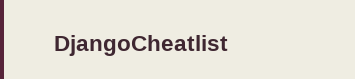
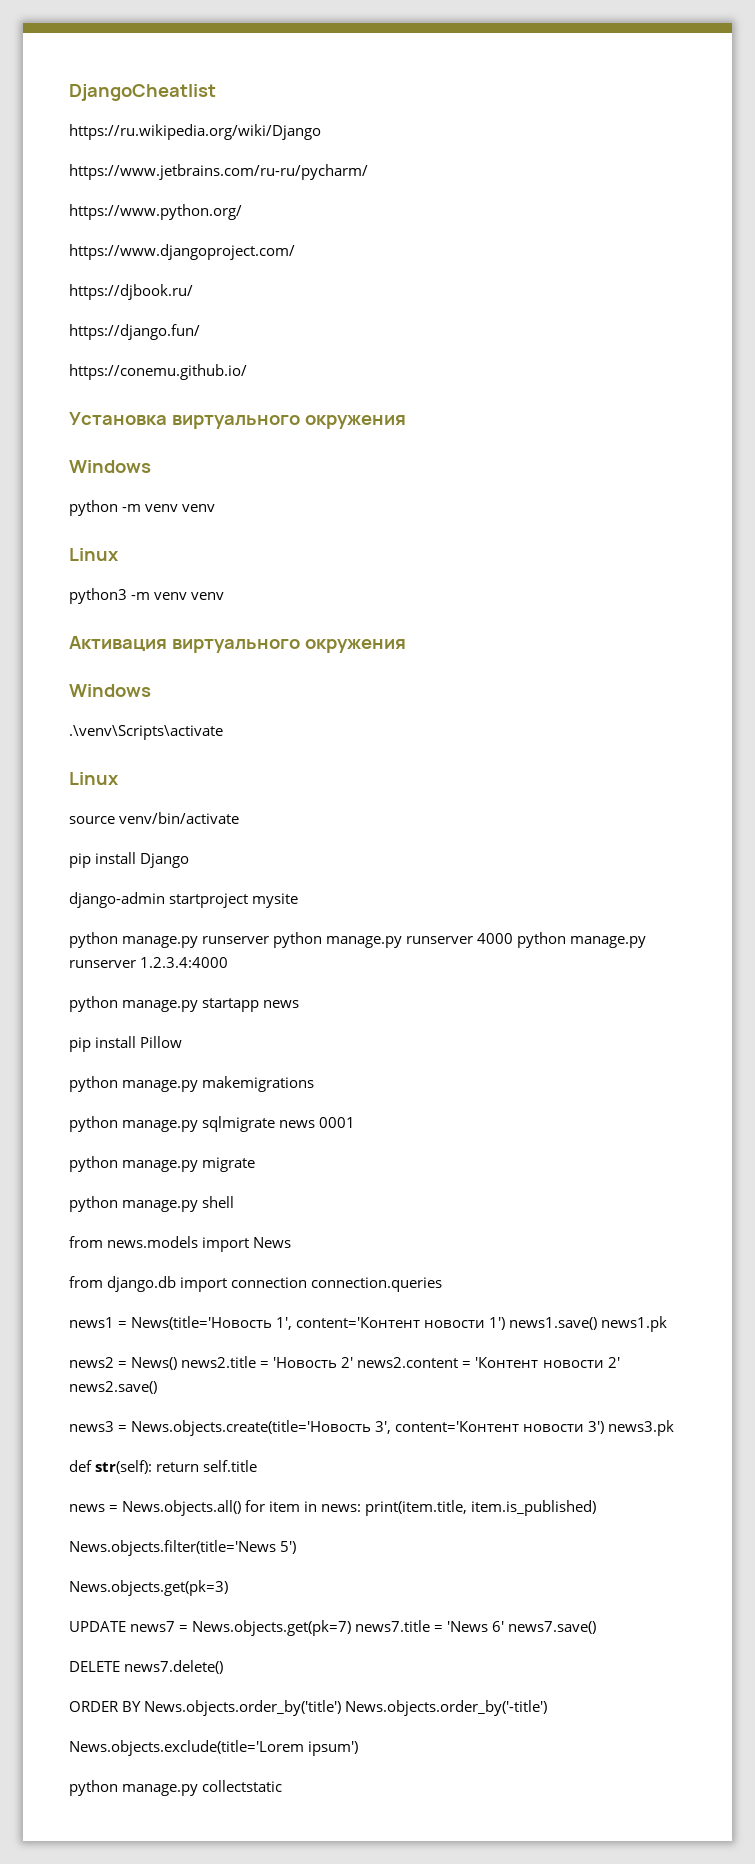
(228, 45) none -> [69,124,321,140] [69,164,368,180] [69,204,242,220] [69,244,295,260] [69,284,193,300] [69,324,200,340] [69,364,247,380] [69,412,406,429] [69,460,151,473] [69,500,216,516] [69,548,119,561] [69,588,225,604] [69,636,406,653] [69,684,151,697] [69,725,223,740] [69,772,119,785] [69,812,240,824] [69,852,190,868] [69,892,299,908] [69,932,647,948] [69,957,229,968] [69,996,300,1012] [69,1036,183,1052] [69,1076,315,1092] [69,1116,356,1132] [69,1156,256,1172] [69,1196,235,1212] [69,1236,292,1252] [69,1276,443,1292] [69,1316,668,1332] [69,1356,620,1370] [69,1381,157,1394] [69,1420,675,1436] [69,1460,258,1474] [69,1500,597,1516] [69,1540,297,1556] [69,1580,228,1596] [69,1620,597,1636] [69,1660,224,1674] [69,1700,548,1716] [69,1740,359,1756] [69,1780,283,1796] // https://ru.wikipedia.org/wiki/Django // https://www.jetbrains.com/ru-ru/pycharm/ // https://www.python.org/ // https://www.djangoproject.com/ // https://djbook.ru/ // https://django.fun/ // https://conemu.github.io/ // Установка виртуального окружения // Windows // python -m venv venv // Linux // python3 -m venv venv // Активация виртуального окружения // Windows // .\venv\Scripts\activate // Linux // source venv/bin/activate // pip install Django // django-admin startproject mysite // python manage.py runserver python manage.py runserver 4000 python manage.py runserver 1.2.3.4:4000 // python manage.py startapp news // pip install Pillow // python manage.py makemigrations // python manage.py sqlmigrate news 0001 // python manage.py migrate // python manage.py shell // from news.models import News // from django.db import connection connection.queries // news1 = News(title='Новость 1', content='Контент новости 1') news1.save() news1.pk // news2 = News() news2.title = 'Новость 2' news2.content = 'Контент новости 2' news2.save() // news3 = News.objects.create(title='Новость 3', content='Контент новости 3') news3.pk // def str(self): return self.title // news = News.objects.all() for item in news: print(item.title, item.is_published) // News.objects.filter(title='News 5') // News.objects.get(pk=3) // UPDATE news7 = News.objects.get(pk=7) news7.title = 'News 6' news7.save() // DELETE news7.delete() // ORDER BY News.objects.order_by('title') News.objects.order_by('-title') // News.objects.exclude(title='Lorem ipsum') // python manage.py collectstatic

